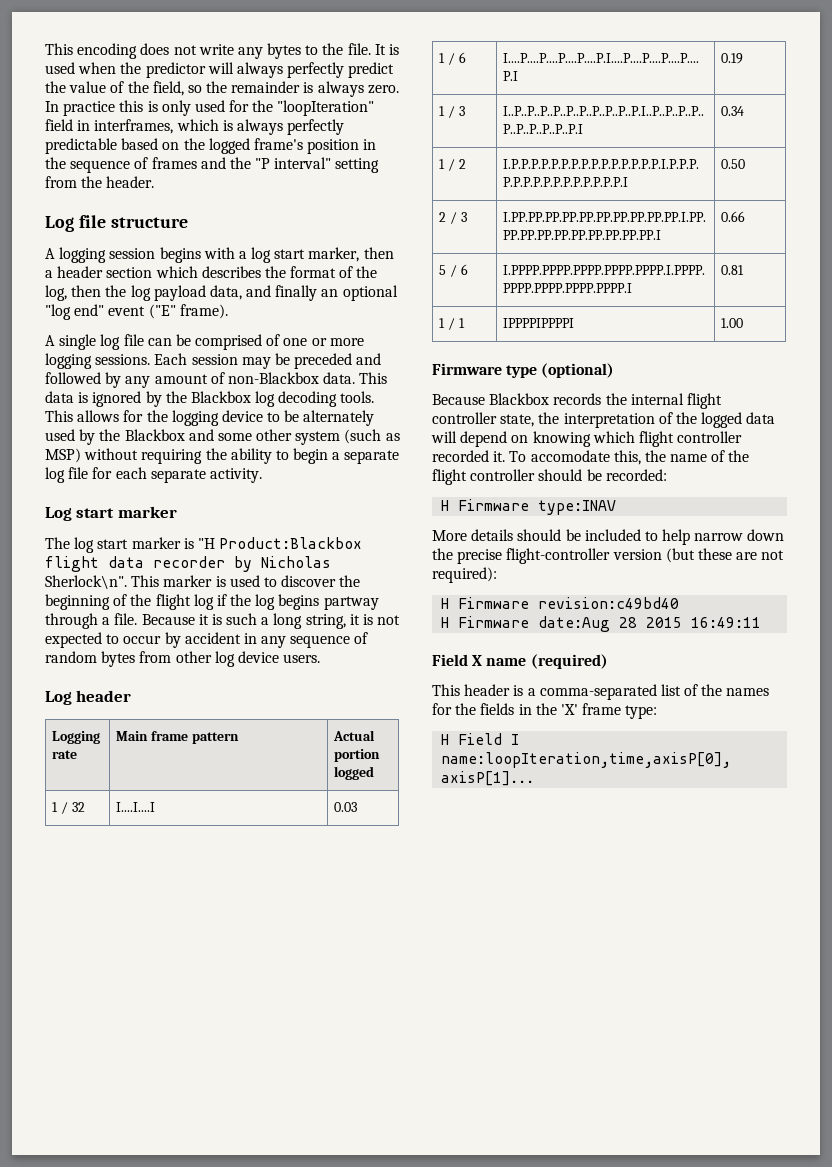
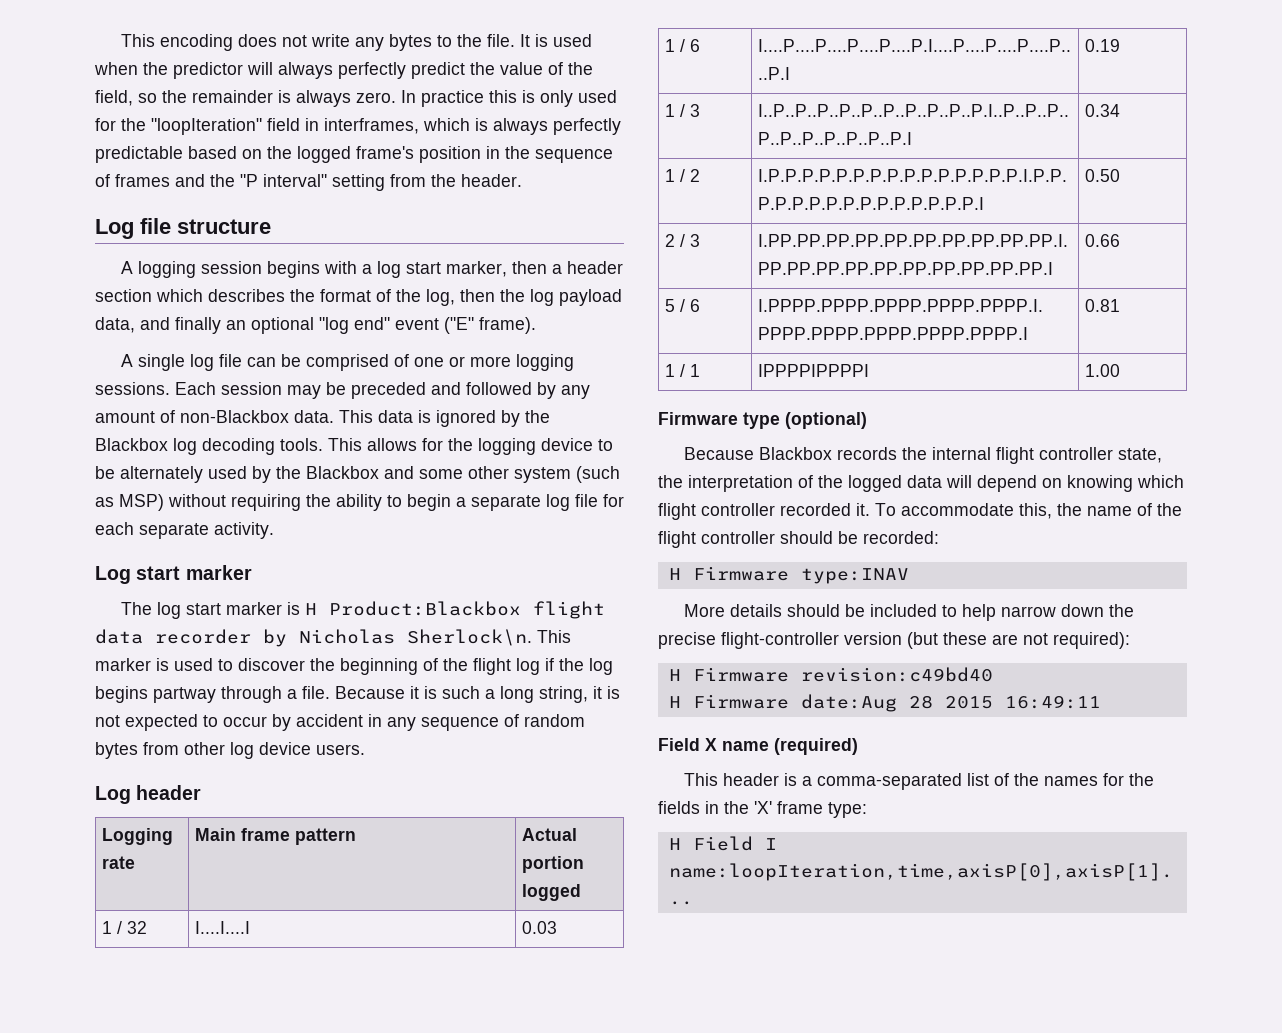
[197,538,215,549] "H -> [304,603,317,615] H
[45,575,127,589] Sherlock\n". -> [407,629,532,646] Sherlock\n.
[530,450,610,462] accomodate -> [901,503,1014,516] accommodate

